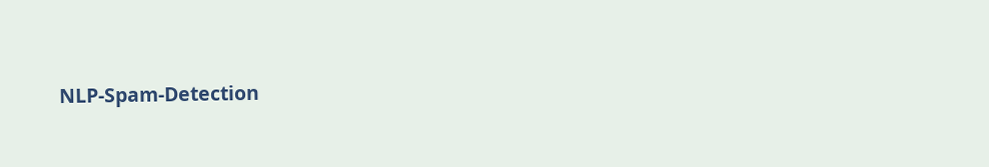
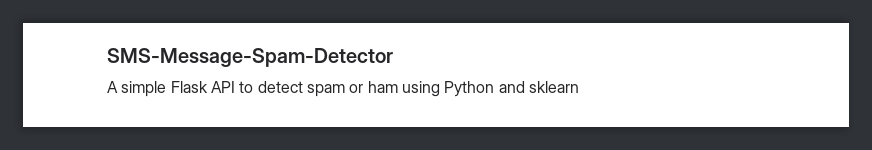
[59,84,260,109] NLP-Spam-Detection -> [107,48,393,67] [107,81,579,97] SMS-Message-Spam-Detector // A simple Flask API to detect spam or ham using Python and sklearn

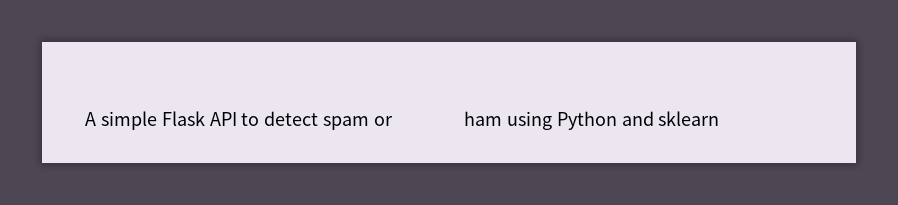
[107,48,393,67] SMS-Message-Spam-Detector // -> (85, 119) none

